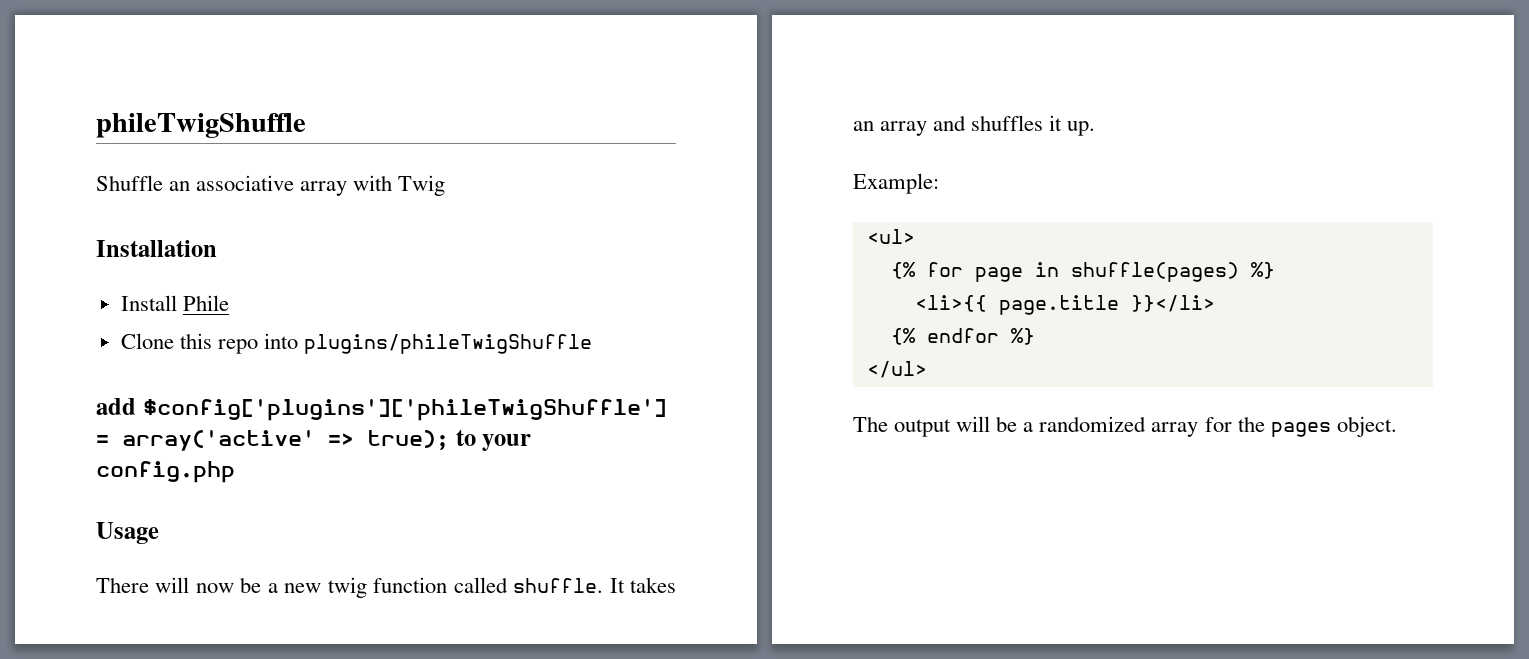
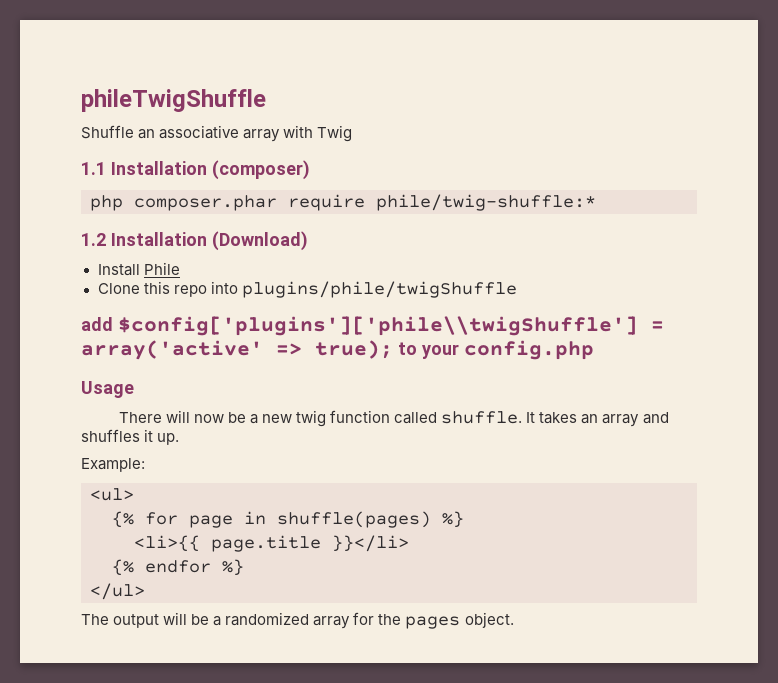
[96,240,217,257] Installation -> [81,160,310,180] [90,194,596,211] [81,231,308,251] 1.1 Installation (composer) // php composer.phar require phile/twig-shuffle:* // 1.2 Installation (Download)
[304,334,593,354] plugins/phileTwigShuffle -> [241,281,517,298] plugins/phile/twigShuffle
[142,398,667,421] $config['plugins']['phileTwigShuffle'] -> [117,316,638,336] $config['plugins']['phile\\twigShuffle']

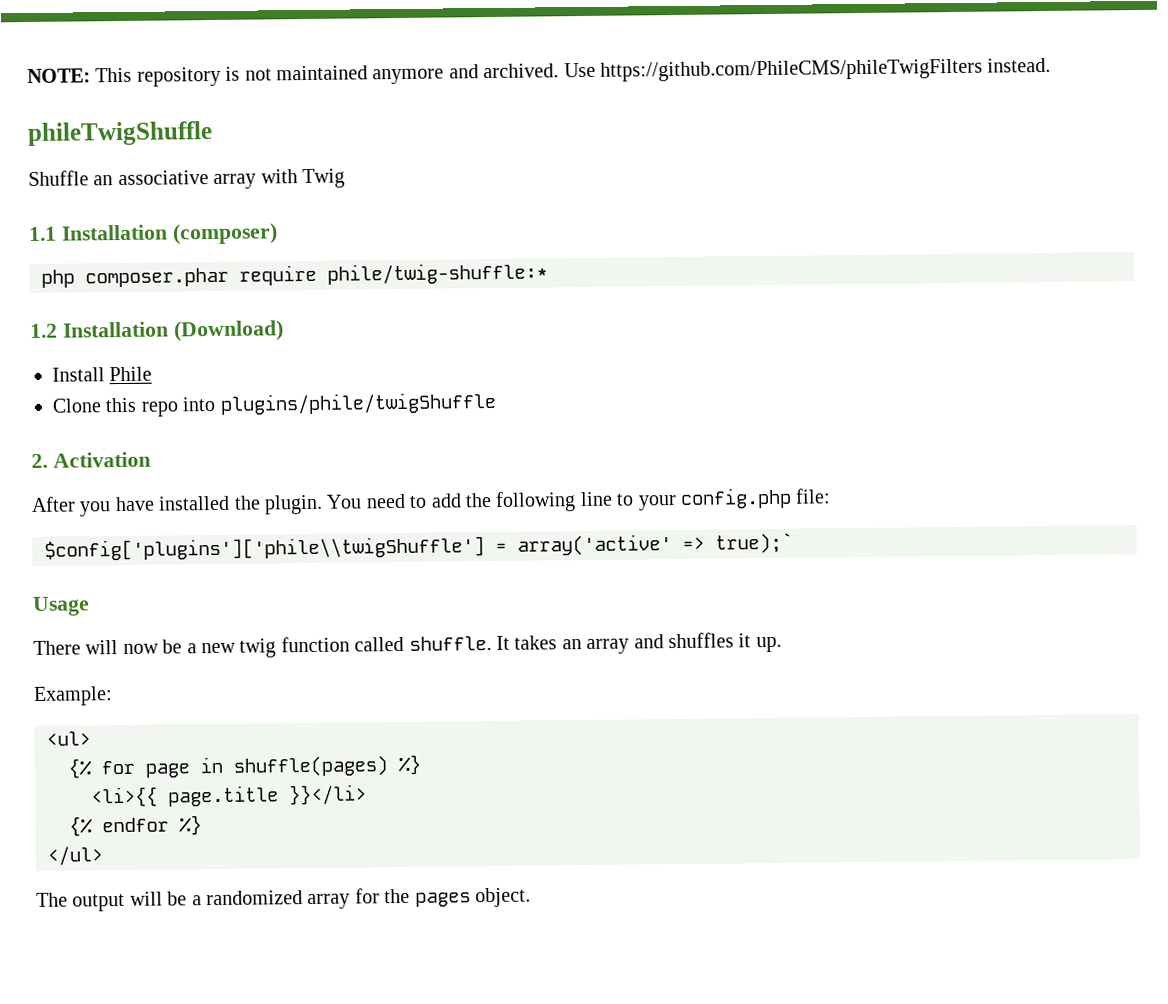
(81, 100) none -> [27,57,1052,87] NOTE: This repository is not maintained anymore and archived. Use https://github.com/PhileCMS/phileTwigFilters instead. //
[81,316,664,336] [81,340,594,360] add $config['plugins']['phile\\twigShuffle'] = array('active' => true); to your config.php -> [31,451,151,468] [31,487,832,517] [44,532,793,561] 2. Activation // After you have installed the plugin. You need to add the following line to your config.php file: // $config['plugins']['phile\\twigShuffle'] = array('active' => true);`

